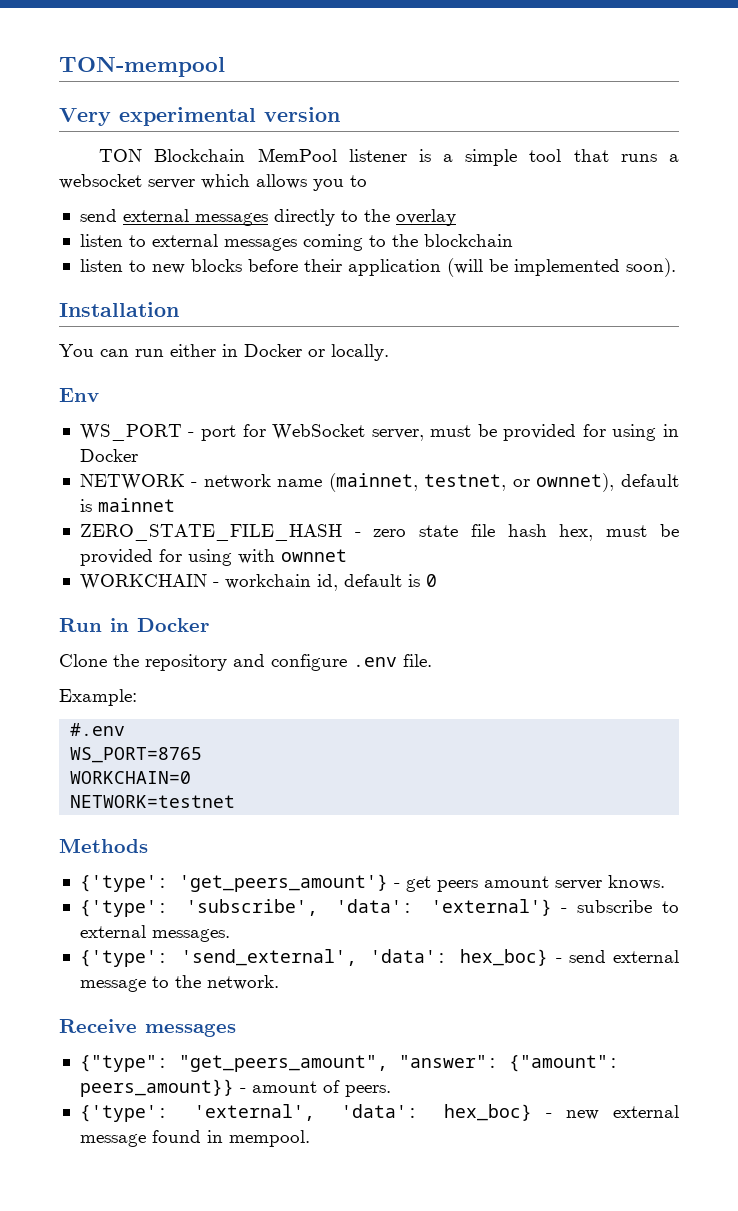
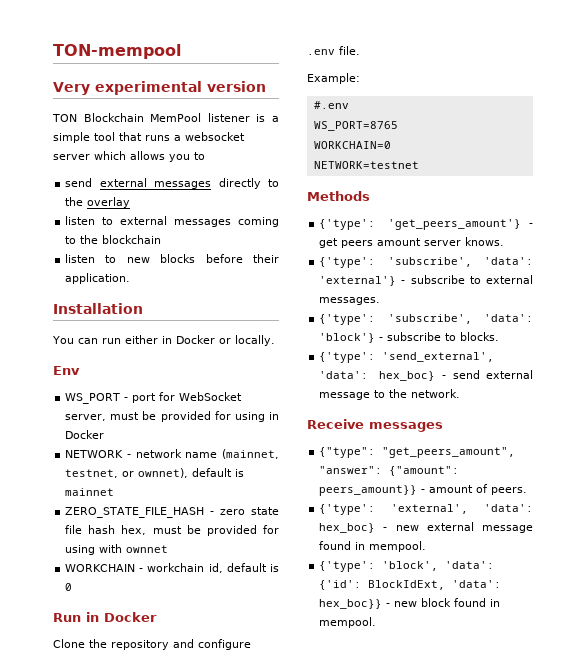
[347,258,676,277] application (will be implemented soon). -> [65,273,131,284] application.
(230, 935) none -> [319,314,533,325] [319,332,500,343] // {'type': 'subscribe', 'data': 'block'} - subscribe to blocks.
(310, 1138) none -> [319,561,495,572] [319,580,502,590] [319,598,501,609] [319,617,377,628] // {'type': 'block', 'data': {'id': BlockIdExt, 'data': hex_boc}} - new block found in mempool.

